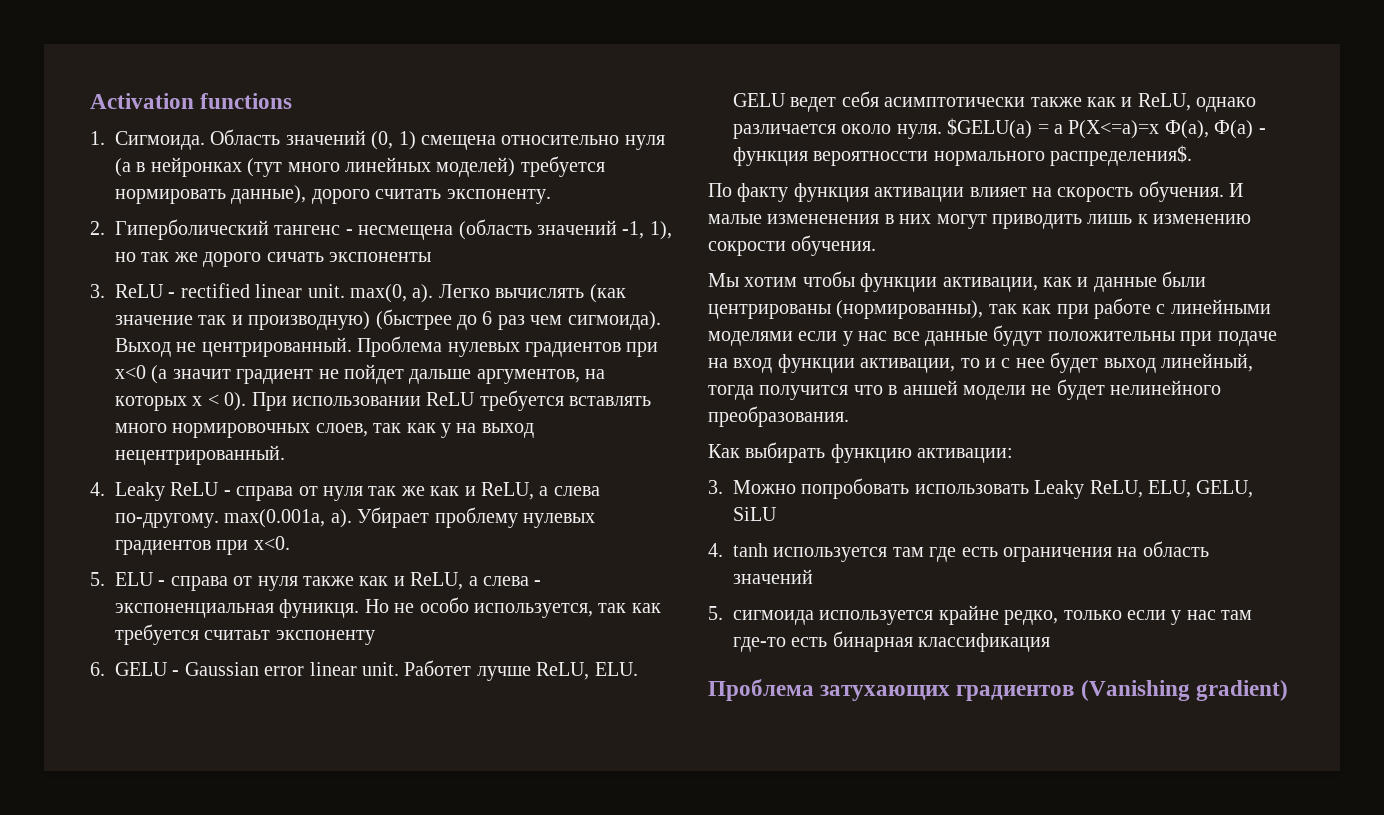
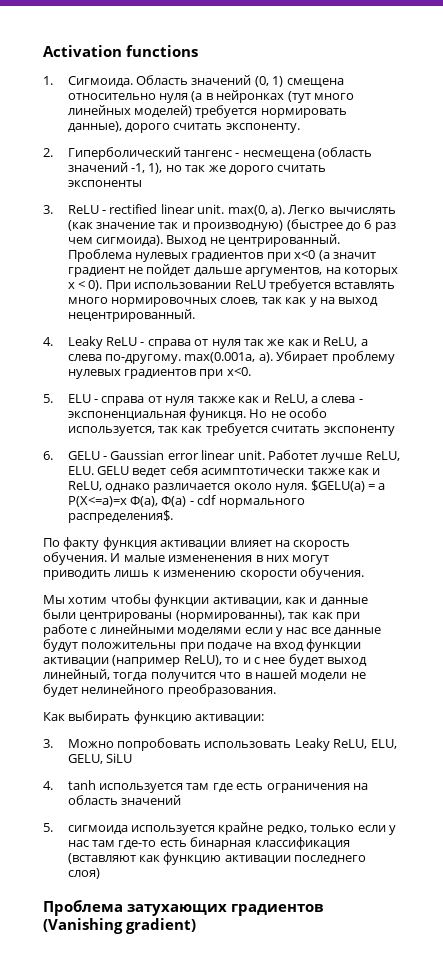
[266,252,324,262] сичать -> [277,165,327,172] считать
[204,630,271,640] считаьт -> [271,426,321,433] считать
[733,147,929,166] функция вероятноссти -> [197,495,217,505] cdf
[708,241,786,256] сокрости -> [239,570,297,580] скорости
[860,358,956,373] активации, -> [43,655,222,667] активации (например ReLU),
[902,380,958,395] аншей -> [254,669,297,679] нашей
(1051, 642) none -> [67,852,367,865] [67,868,100,879] (вставляют как функцию активации последнего слоя)

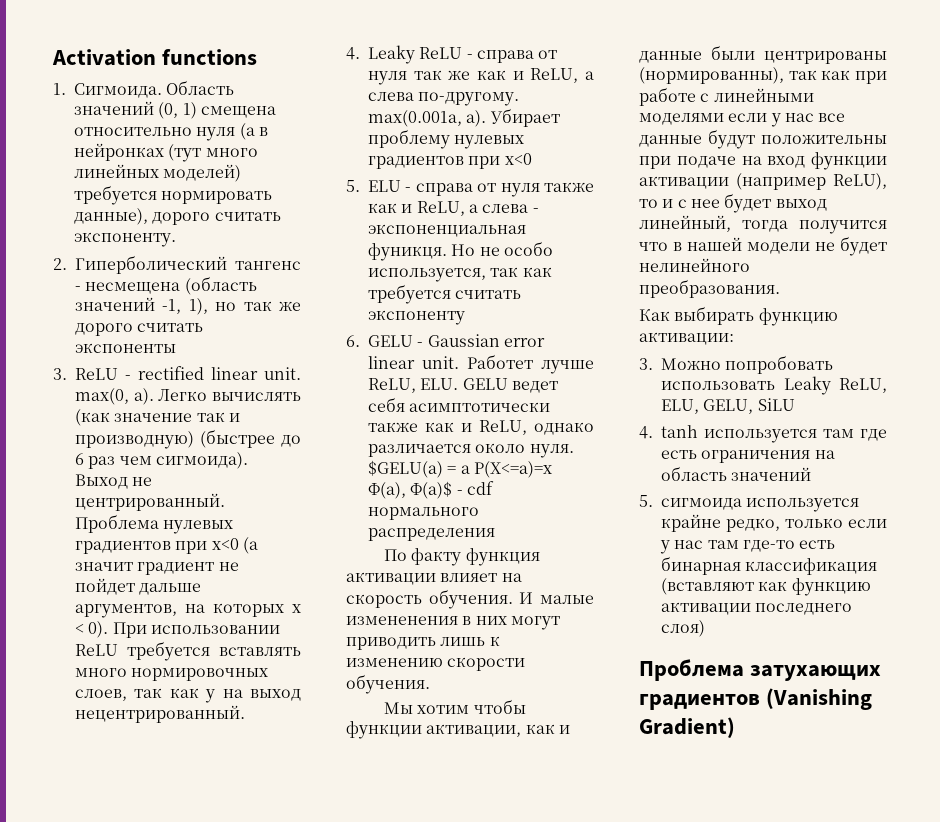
[226,367,251,376] x<0. -> [504,153,532,165] x<0
[161,496,187,507] Ф(а) -> [410,481,453,499] Ф(а)$
[67,510,173,523] распределения$. -> [368,528,495,541] распределения
[126,918,196,934] gradient) -> [639,717,735,738] Gradient)

